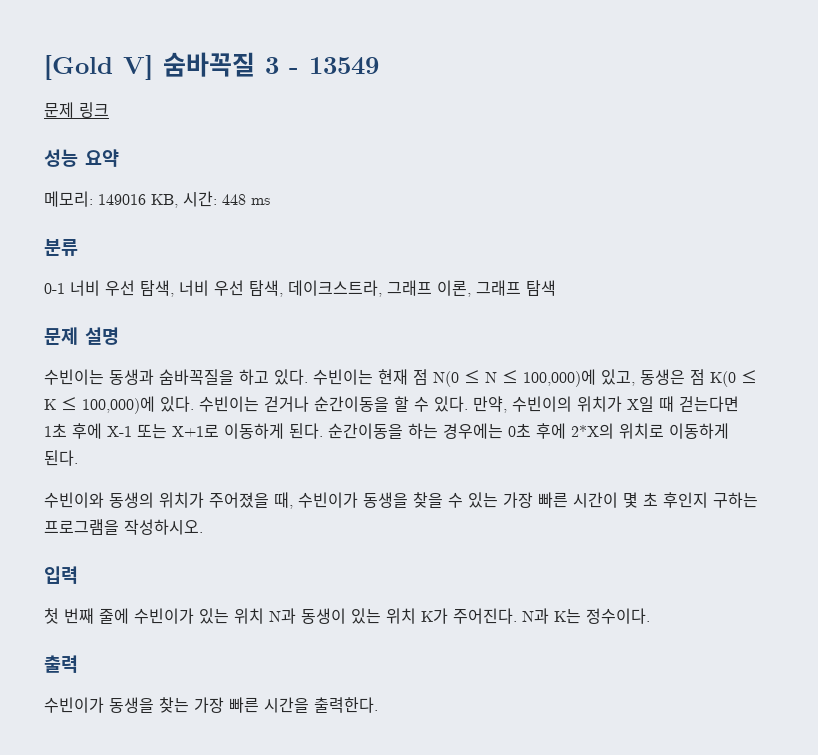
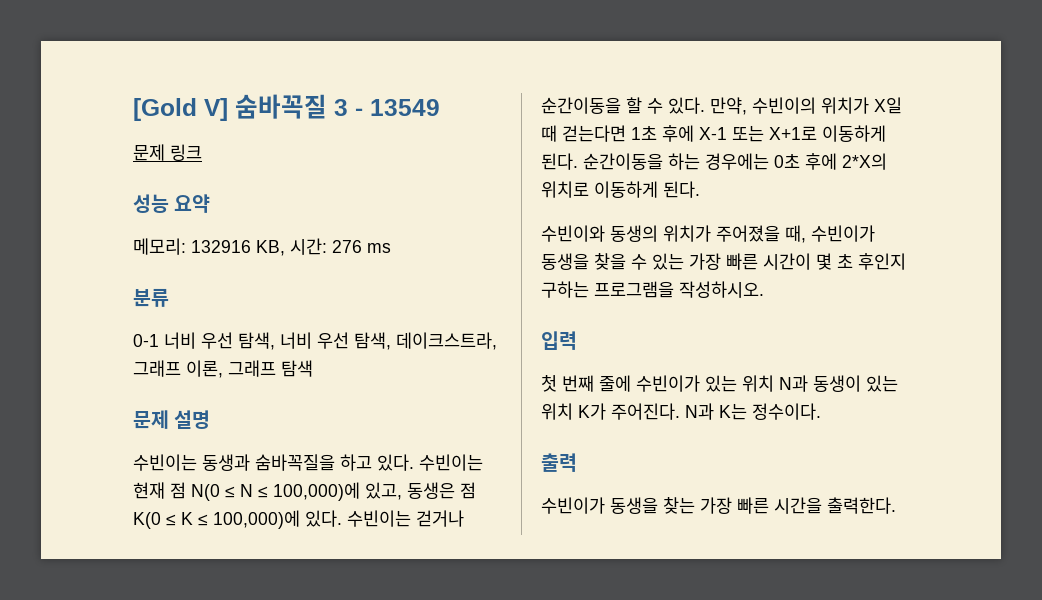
[98,194,146,205] 149016 -> [191,240,251,253] 132916
[222,194,246,205] 448 -> [332,240,362,253] 276

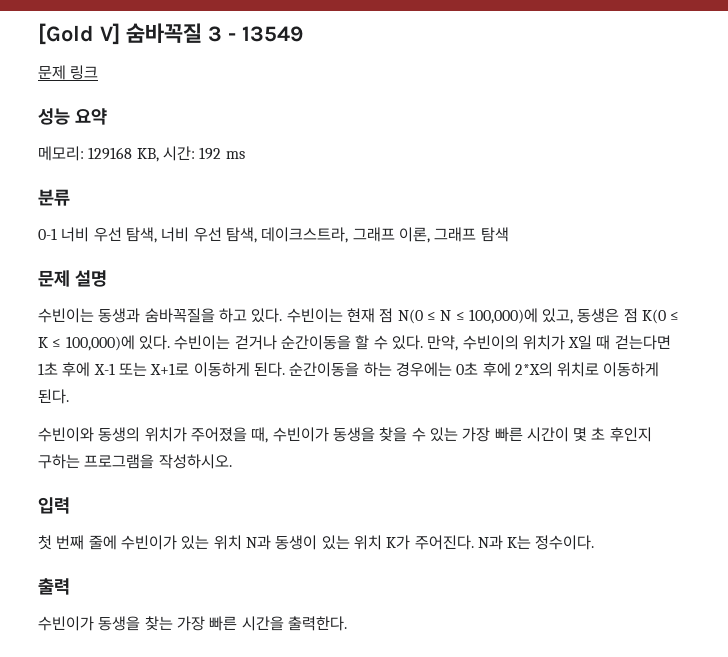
[191,240,251,253] 132916 -> [88,147,133,160] 129168
[332,240,362,253] 276 -> [199,147,222,160] 192

